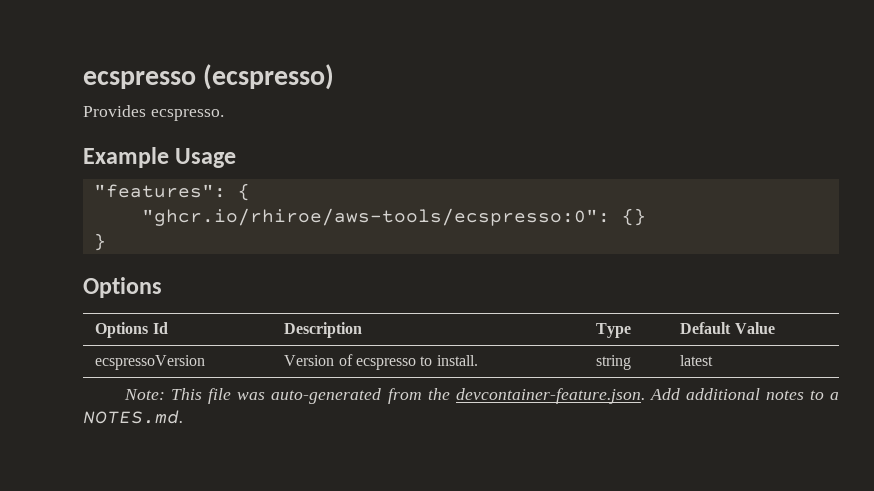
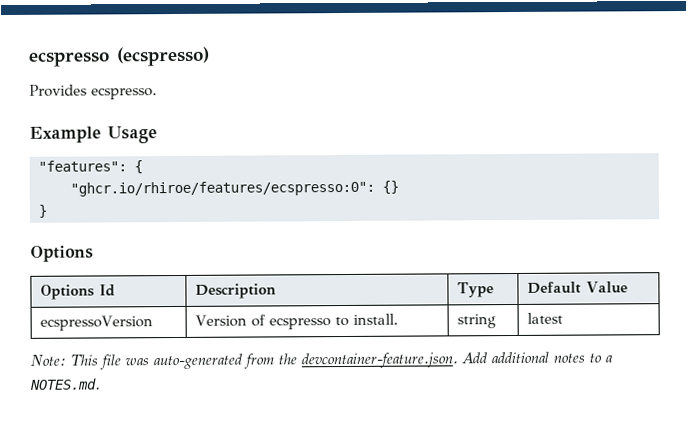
[141,208,610,226] "ghcr.io/rhiroe/aws-tools/ecspresso:0": -> [70,180,375,197] "ghcr.io/rhiroe/features/ecspresso:0":

